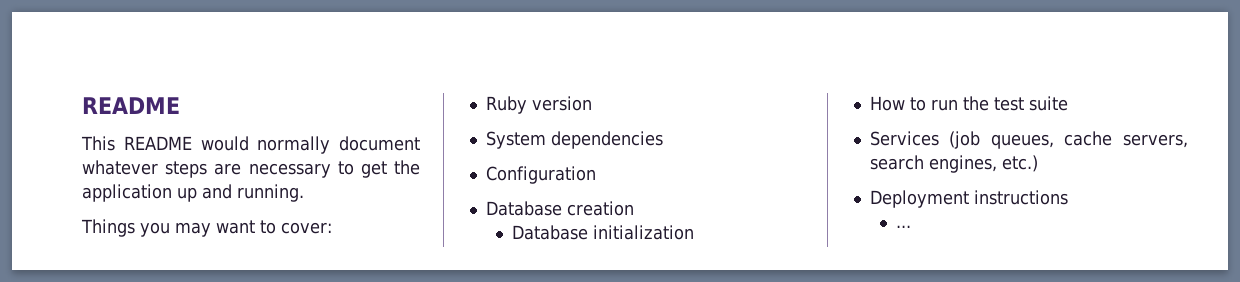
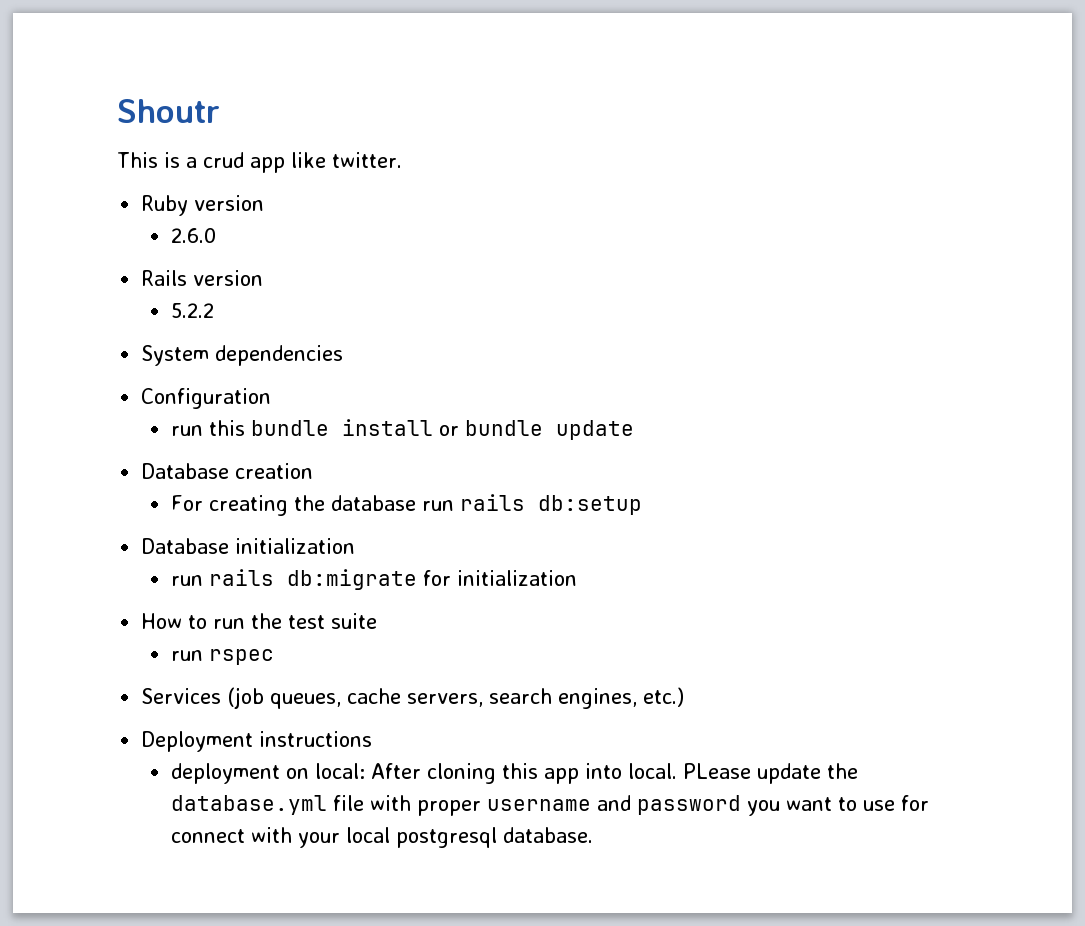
[82,97,180,114] README -> [117,99,220,123] Shoutr
[123,136,420,154] [82,160,420,178] [82,184,304,202] [81,219,332,237] [485,96,592,114] [485,131,663,149] [485,166,596,184] [485,201,634,216] [512,225,589,240] README would normally document whatever steps are necessary to get the application up and running. // Things you may want to cover: // Ruby version // System dependencies // Configuration // Database creation // Database -> [164,152,402,173] [141,195,265,216] [170,228,216,243] [141,270,264,286] [170,303,214,318] [141,345,344,366] [141,388,272,409] [170,419,634,440] [141,463,314,479] [170,494,642,516] [141,538,356,554] [170,569,451,590] is a crud app like twitter. // Ruby version // 2.6.0 // Rails version // 5.2.2 // System dependencies // Configuration // run this bundle install or bundle update // Database creation // For creating the database run rails db:setup // Database initialization // run rails db:migrate for
(1068, 103) none -> [170,649,274,665] // run rspec
[896,225,912,228] ... -> [170,763,858,784] [170,795,929,816] [170,827,593,848] deployment on local: After cloning this app into local. PLease update the database.yml file with proper username and password you want to use for connect with your local postgresql database.

